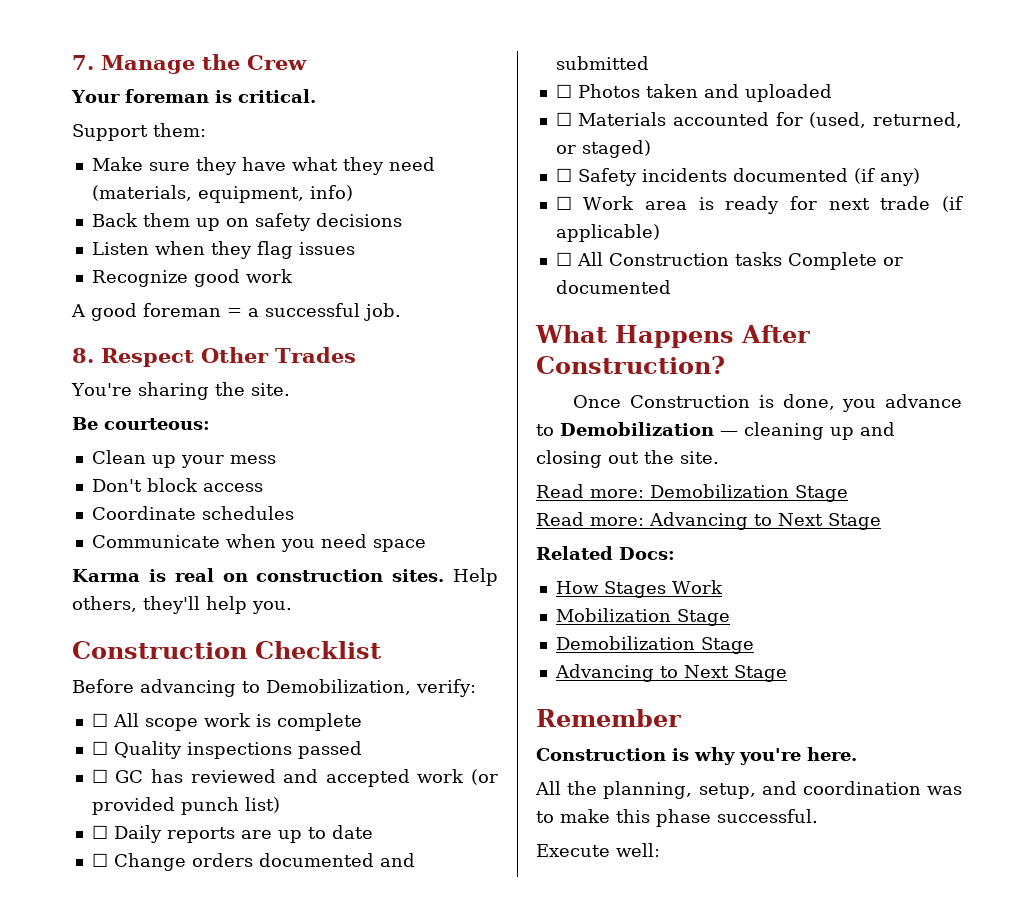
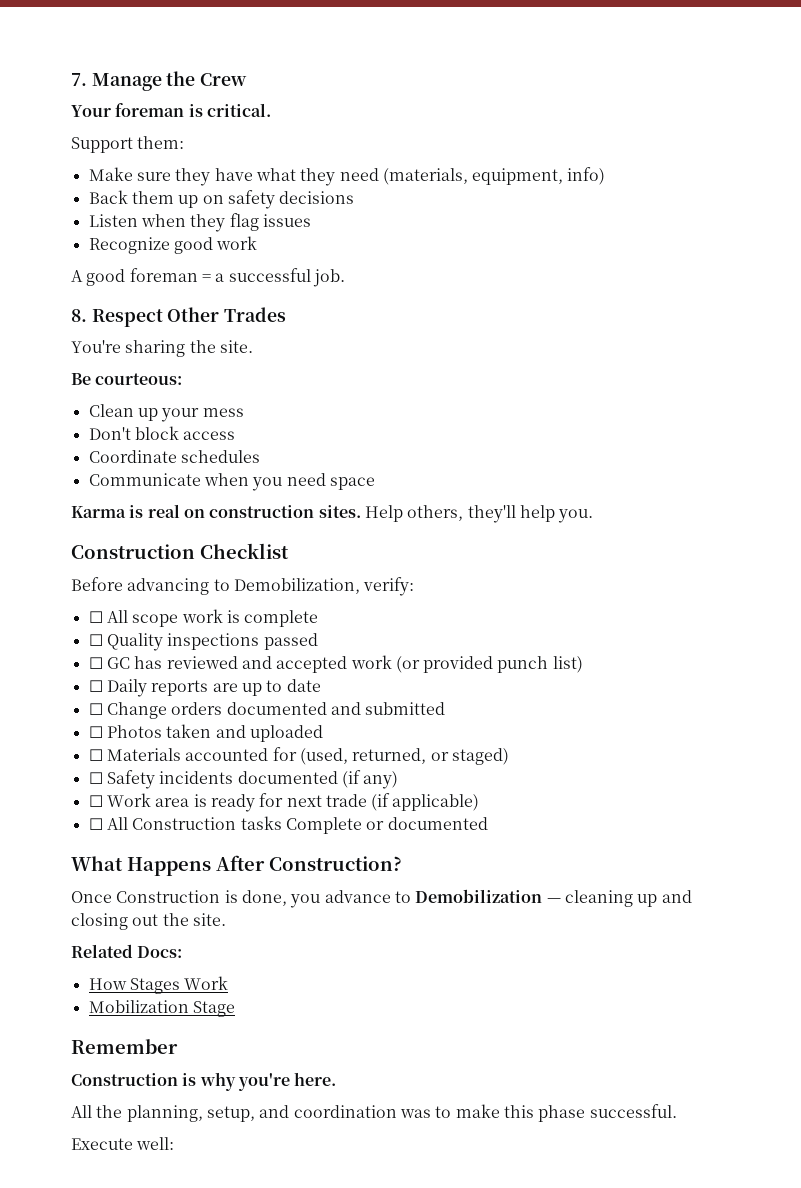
[536,484,848,502] [536,512,881,530] // Read more: Demobilization Stage // Read more: Advancing to Next Stage -> (226, 919) none
[555,636,754,654] [554,664,787,682] // Demobilization Stage // Advancing to Next Stage -> (235, 1009) none

